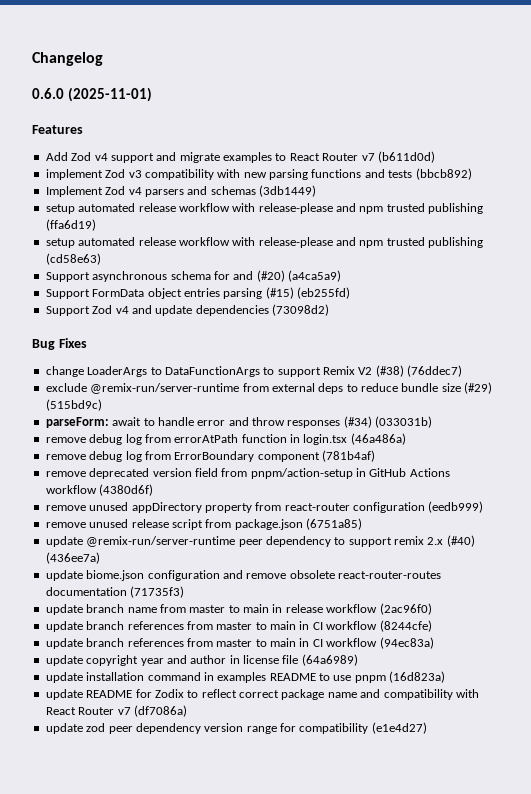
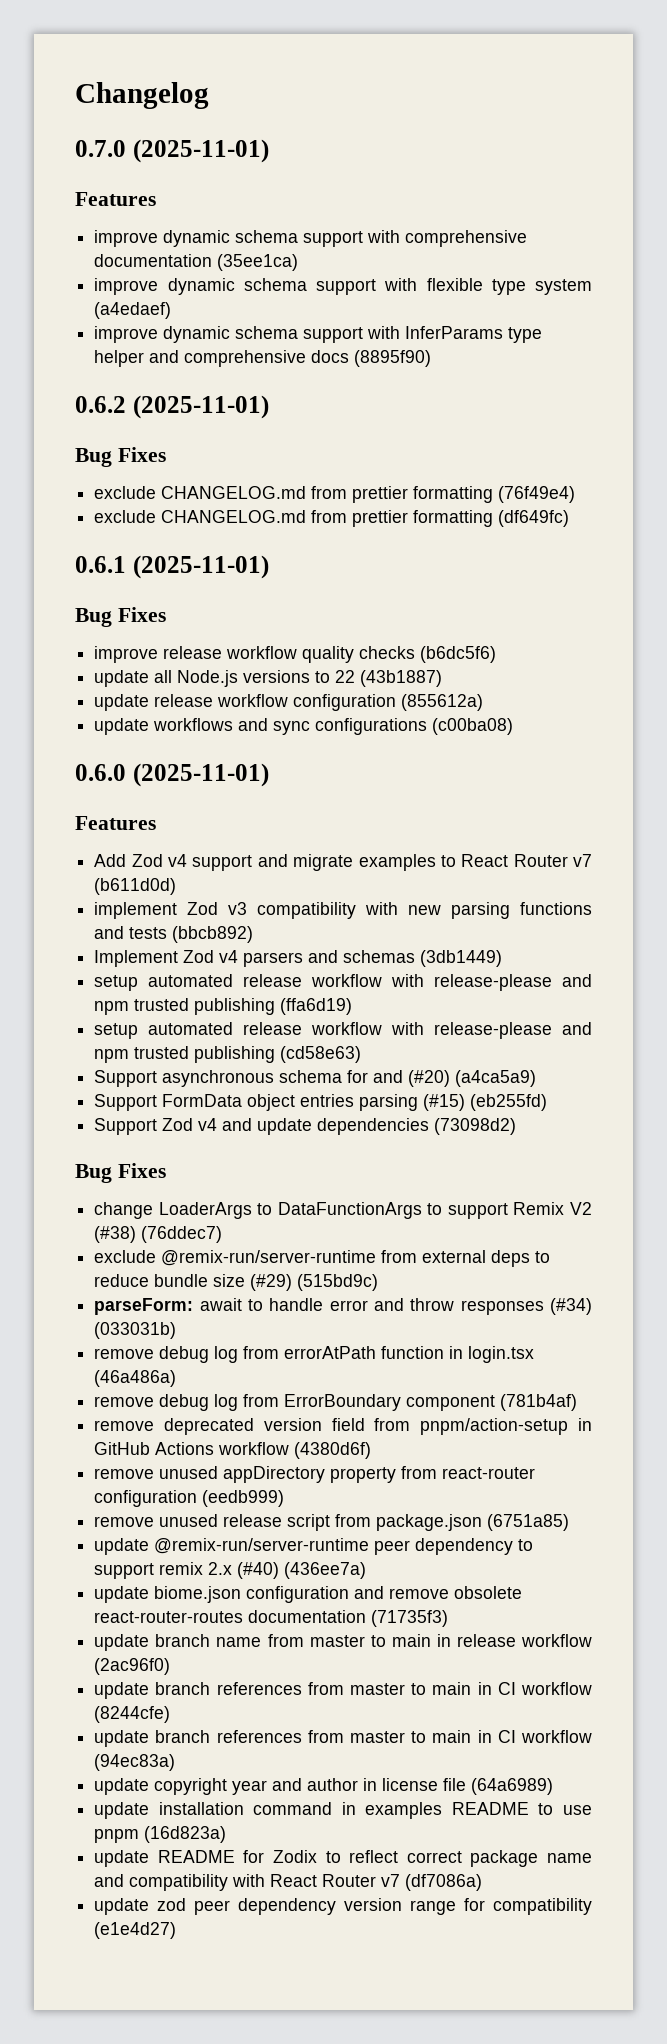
(103, 59) none -> [75,139,269,163] [75,192,156,206] [94,230,528,247] [94,254,299,271] [94,278,592,295] [94,302,172,319] [94,326,543,343] [94,350,432,367] [75,395,269,419] [75,447,166,467] [94,486,576,503] [94,510,570,527] [75,555,269,579] [75,607,166,627] [94,646,497,663] [94,670,443,687] [94,694,484,711] [94,718,514,735] // 0.7.0 (2025-11-01) // Features // improve dynamic schema support with comprehensive documentation (35ee1ca) // improve dynamic schema support with flexible type system (a4edaef) // improve dynamic schema support with InferParams type helper and comprehensive docs (8895f90) // 0.6.2 (2025-11-01) // Bug Fixes // exclude CHANGELOG.md from prettier formatting (76f49e4) // exclude CHANGELOG.md from prettier formatting (df649fc) // 0.6.1 (2025-11-01) // Bug Fixes // improve release workflow quality checks (b6dc5f6) // update all Node.js versions to 22 (43b1887) // update release workflow configuration (855612a) // update workflows and sync configurations (c00ba08)

